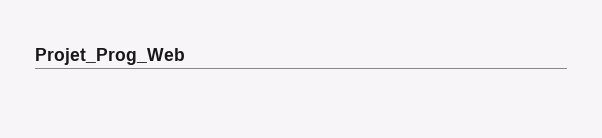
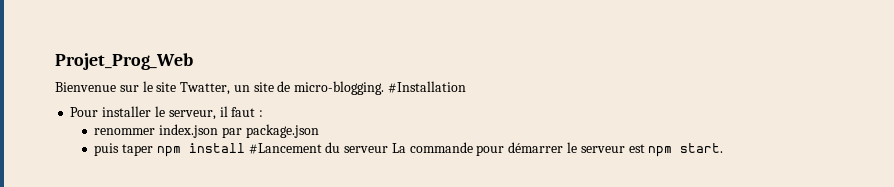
(185, 56) none -> [55,81,467,95] [70,106,264,120] [94,124,319,138] [94,142,724,157] // Bienvenue sur le site Twatter, un site de micro-blogging. #Installation // Pour installer le serveur, il faut : // renommer index.json par package.json // puis taper npm install #Lancement du serveur La commande pour démarrer le serveur est npm start.

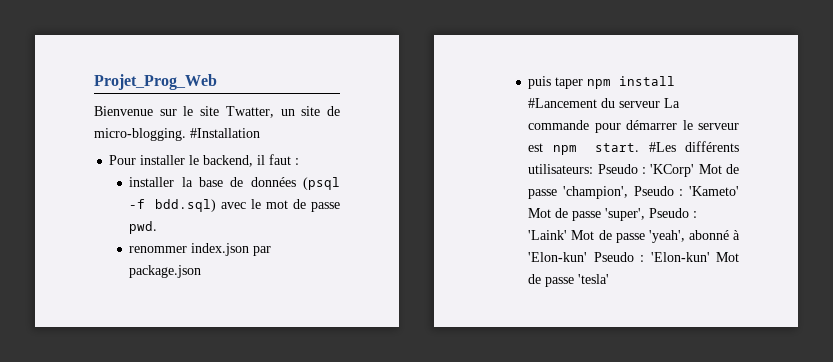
[168,110,216,120] serveur, -> [203,155,254,167] backend,
(264, 113) none -> [129,177,340,190] [129,199,340,212] [129,221,158,234] // installer la base de données (psql -f bdd.sql) avec le mot de passe pwd.
(724, 148) none -> [648,141,739,152] [528,164,739,177] [528,186,739,199] [528,208,698,221] [528,230,740,243] [528,252,739,262] [528,274,610,287] #Les différents utilisateurs: Pseudo : 'KCorp' Mot de passe 'champion', Pseudo : 'Kameto' Mot de passe 'super', Pseudo : 'Laink' Mot de passe 'yeah', abonné à 'Elon-kun' Pseudo : 'Elon-kun' Mot de passe 'tesla'

